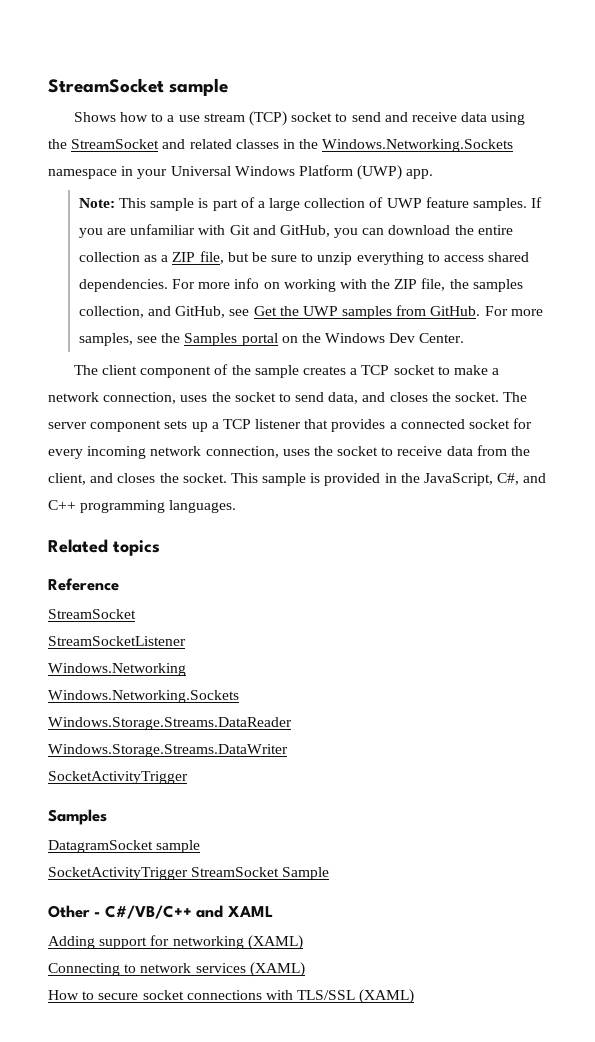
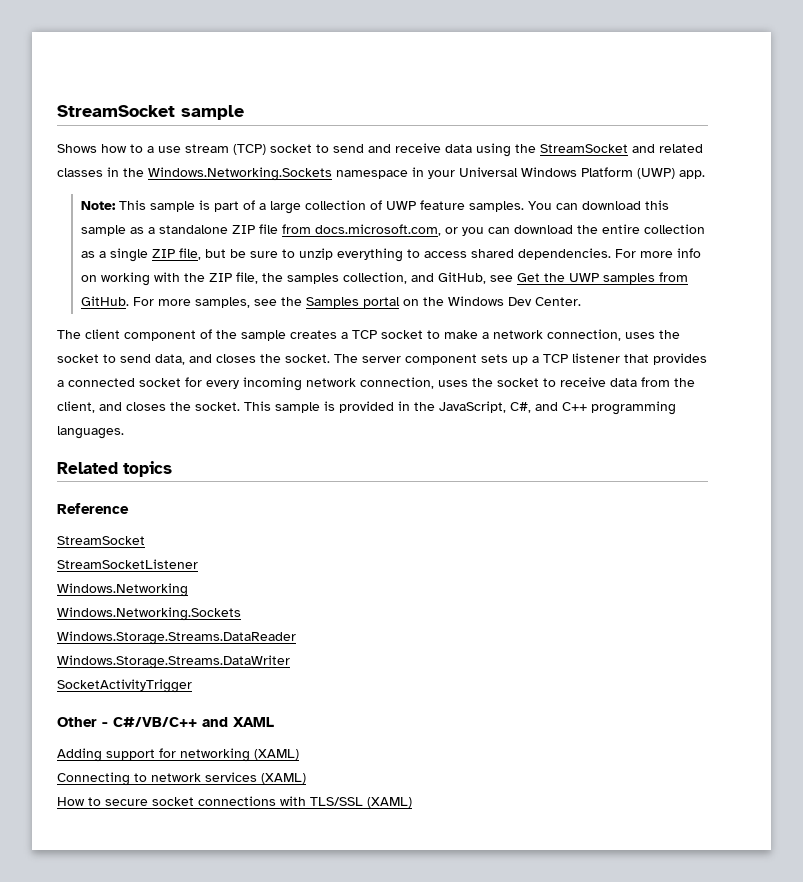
[531,197,543,208] [78,224,330,238] If you are unfamiliar with Git and GitHub, -> [527,200,669,210] [80,224,458,236] You can download this sample as a standalone ZIP file from docs.microsoft.com, or
(169, 258) none -> [109,248,148,262] single
[48,809,107,825] [48,840,201,853] [48,867,330,880] // Samples // DatagramSocket sample // SocketActivityTrigger StreamSocket Sample -> (192, 686) none

